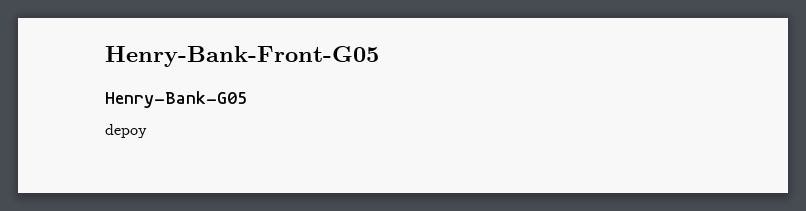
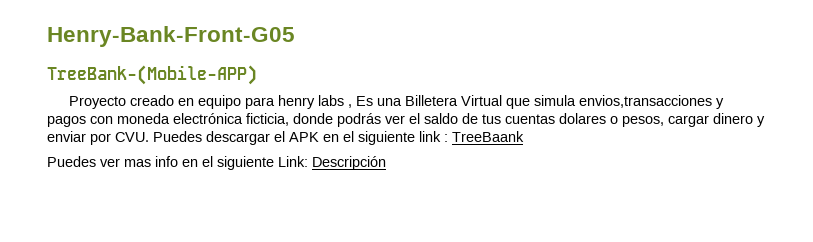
[105,91,247,108] [105,124,147,138] Henry-Bank-G05 // depoy -> [47,65,257,85] [69,95,725,109] [47,113,765,127] [47,131,524,145] [47,156,386,170] TreeBank-(Mobile-APP) // Proyecto creado en equipo para henry labs , Es una Billetera Virtual que simula envios,transacciones y pagos con moneda electrónica ficticia, donde podrás ver el saldo de tus cuentas dolares o pesos, cargar dinero y enviar por CVU. Puedes descargar el APK en el siguiente link : TreeBaank // Puedes ver mas info en el siguiente Link: Descripción

